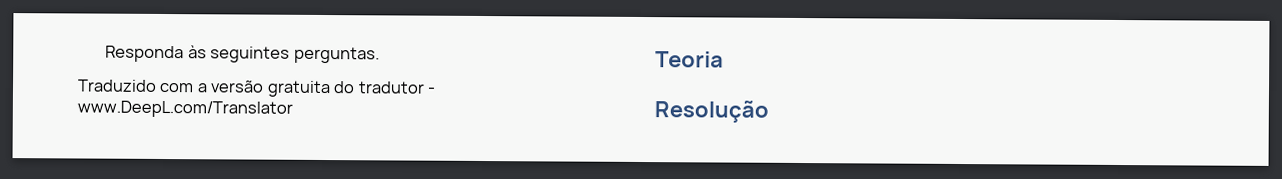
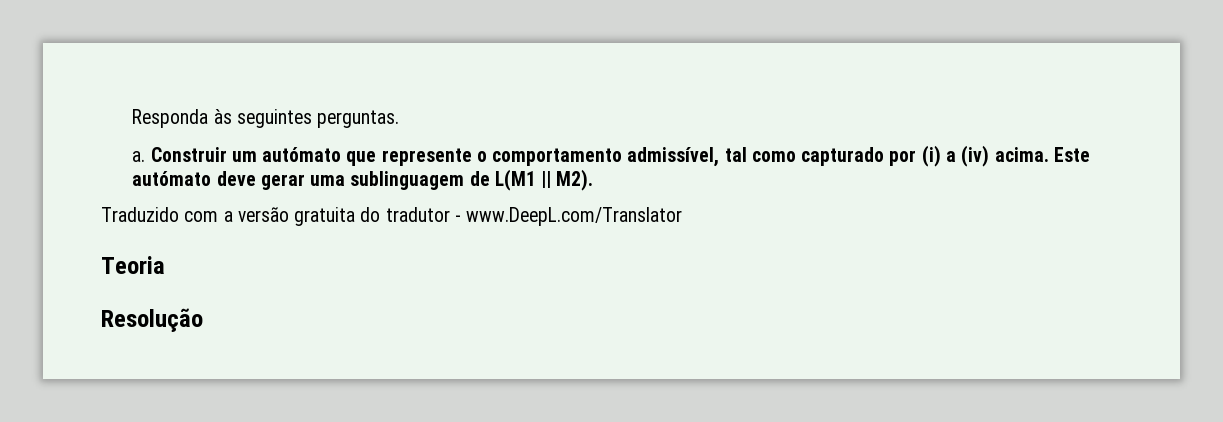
(380, 55) none -> [132,145,1090,167] [132,169,594,191] // a. Construir um autómato que represente o comportamento admissível, tal como capturado por (i) a (iv) acima. Este autómato deve gerar uma sublinguagem de L(M1 || M2).

